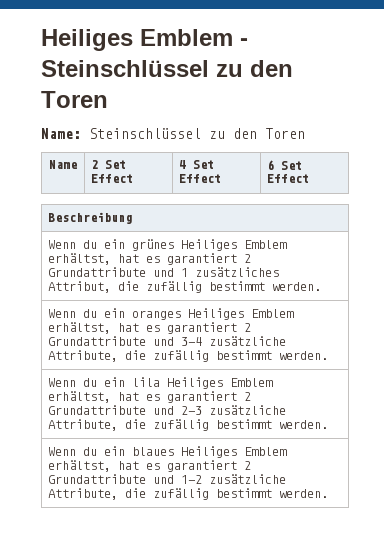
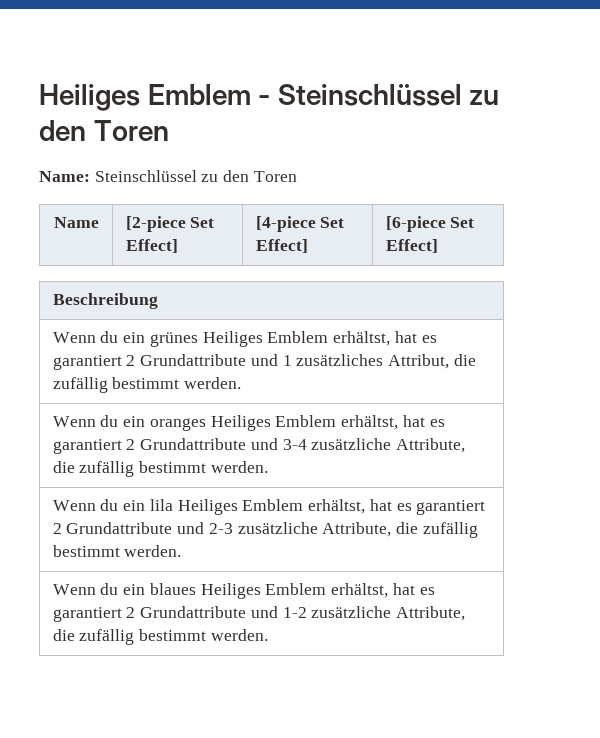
[91,160,127,169] [91,174,134,183] [179,160,215,169] [179,174,222,183] [267,160,303,170] [267,174,310,183] 2 Set Effect | 4 Set Effect | 6 Set Effect -> [125,216,215,232] [125,239,178,253] [255,216,345,232] [255,239,308,253] [385,216,475,232] [385,239,438,253] [2-piece Set Effect] | [4-piece Set Effect] | [6-piece Set Effect]

